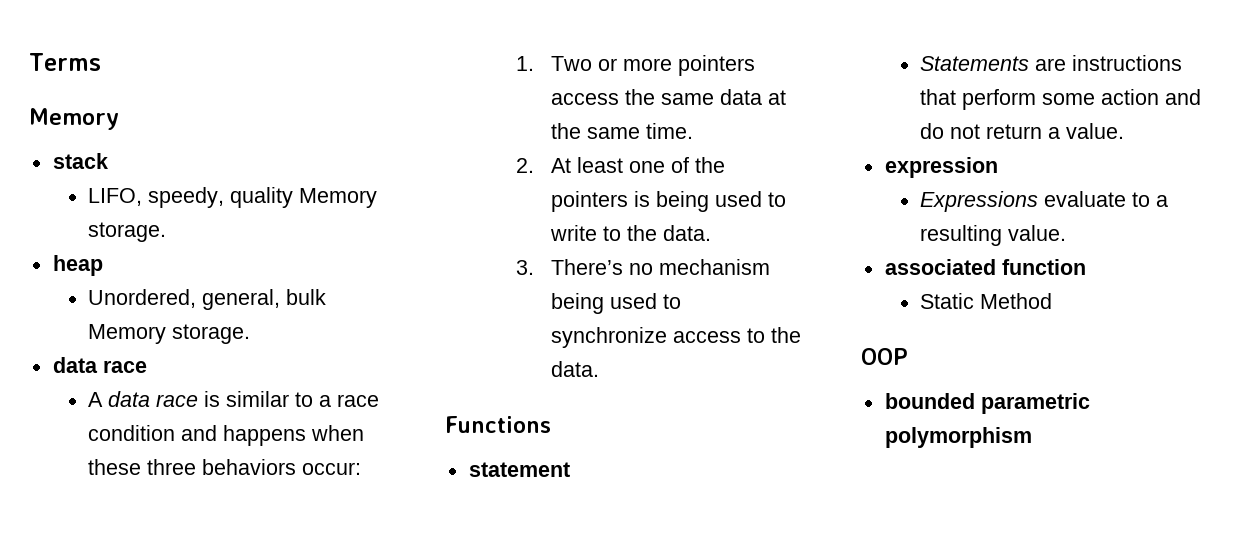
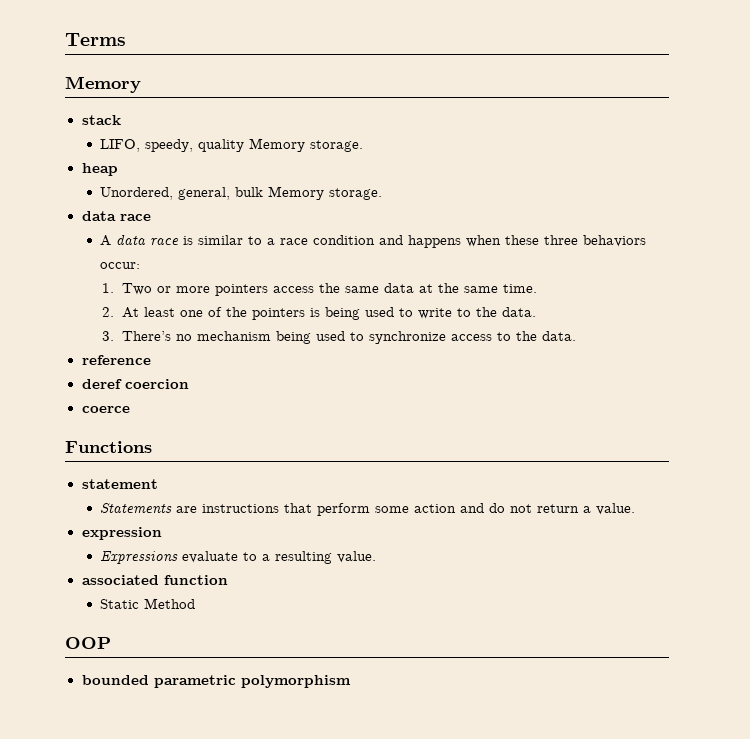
(599, 369) none -> [81,355,151,365] [81,379,189,389] [81,406,130,413] // reference // deref coercion // coerce

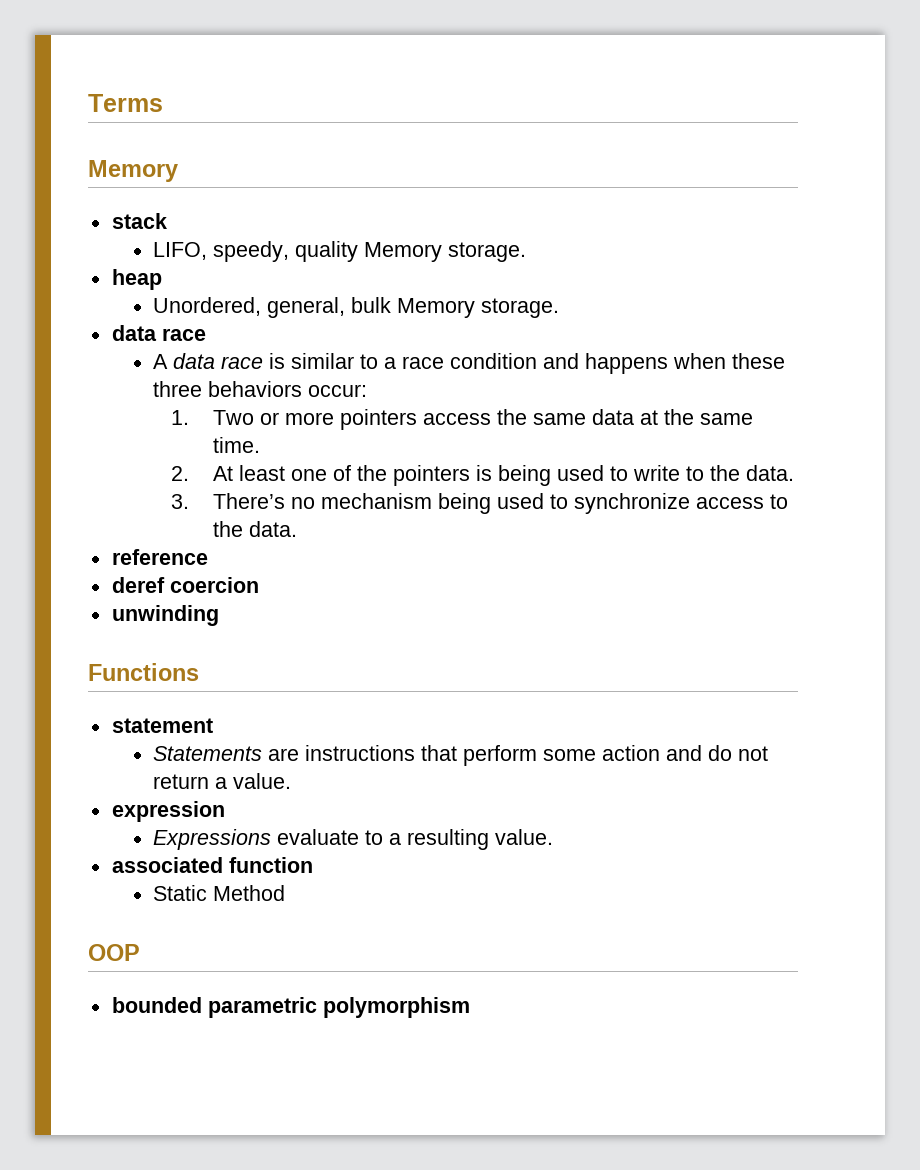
[81,406,130,413] coerce -> [111,605,219,626] unwinding

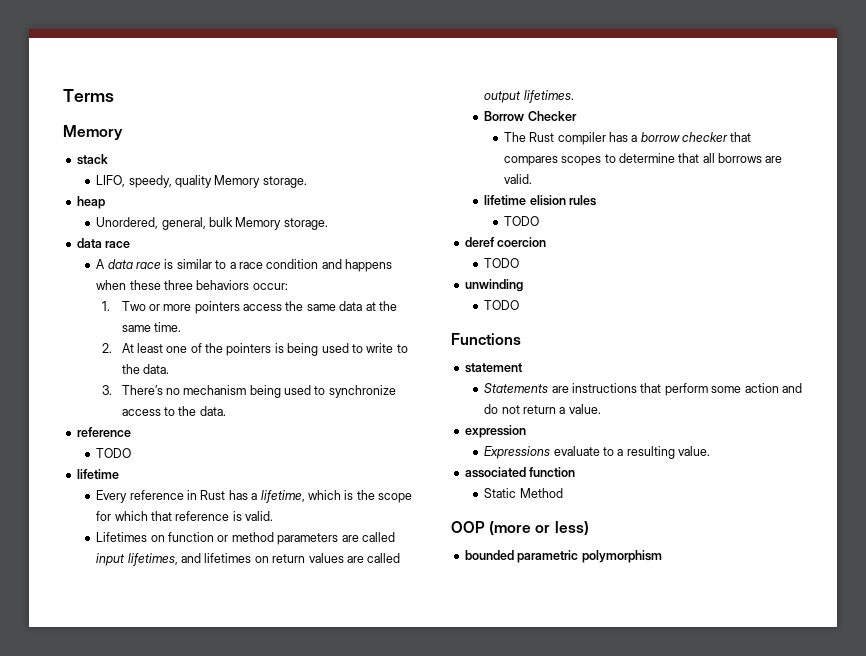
(208, 557) none -> [96,448,132,458] [76,469,119,479] [96,490,413,503] [96,511,274,521] [96,532,395,545] [96,553,401,566] [484,90,574,103] [484,111,577,121] [503,132,752,145] [503,153,783,166] [503,174,532,184] [484,195,597,206] [503,216,539,226] // TODO // lifetime // Every reference in Rust has a lifetime, which is the scope for which that reference is valid. // Lifetimes on function or method parameters are called input lifetimes, and lifetimes on return values are called output lifetimes. // Borrow Checker // The Rust compiler has a borrow checker that compares scopes to determine that all borrows are valid. // lifetime elision rules // TODO
(259, 585) none -> [484,258,520,268] // TODO
(219, 615) none -> [484,300,520,310] // TODO
(140, 952) none -> [489,521,589,536] (more or less)

